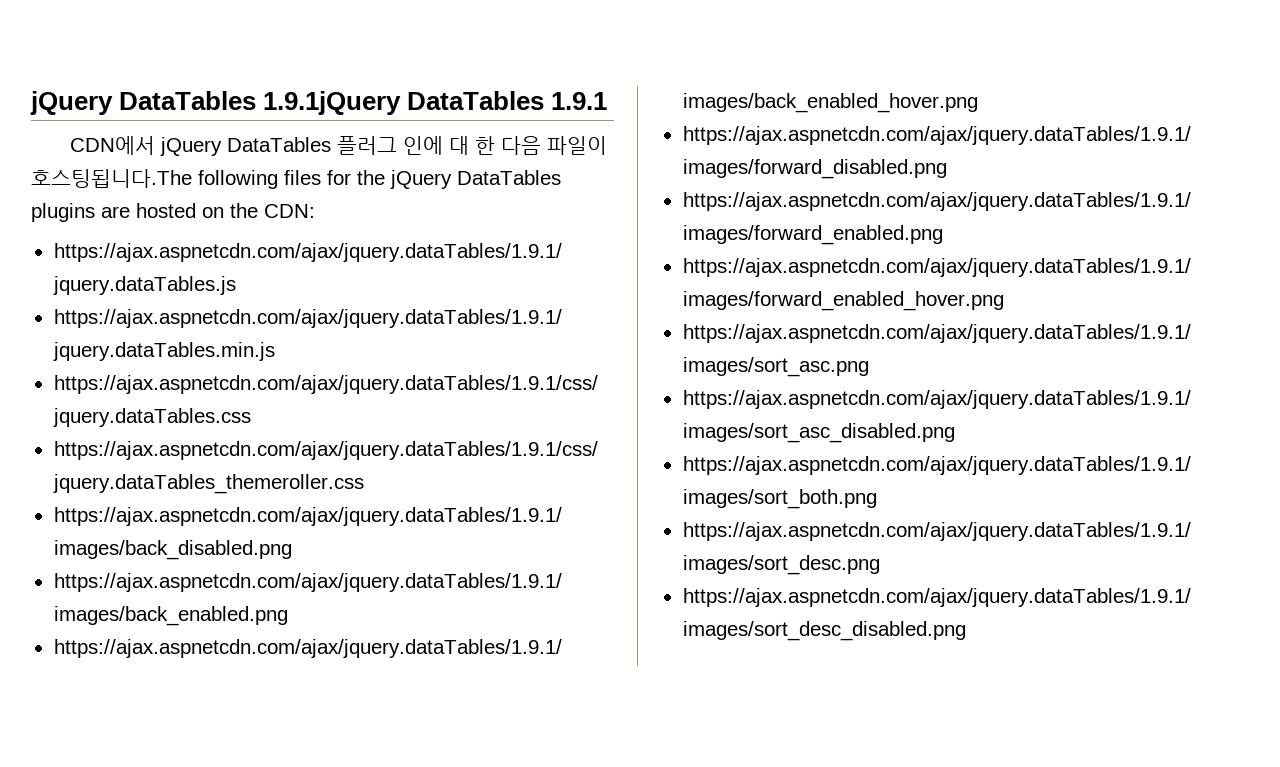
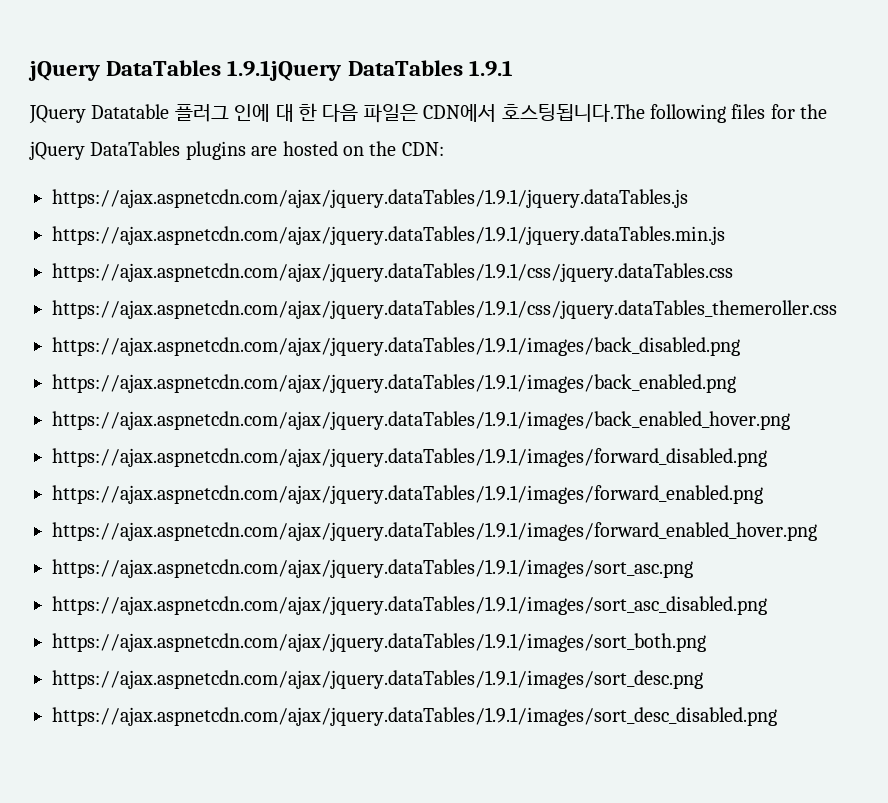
[69,136,331,156] CDN에서 jQuery DataTables -> [29,104,170,124] JQuery Datatable
[546,136,607,155] 파일이 -> [363,104,497,123] 파일은 CDN에서

